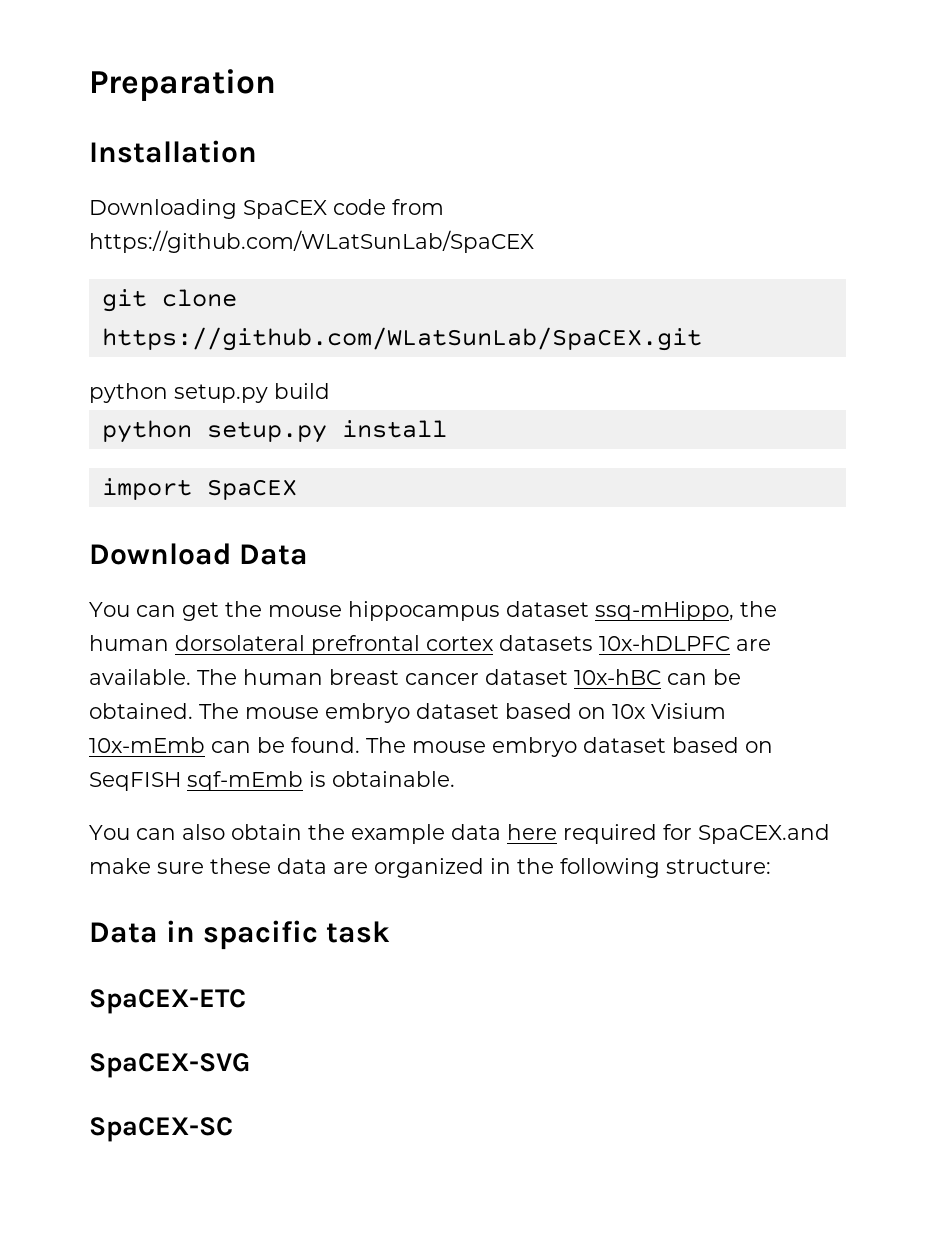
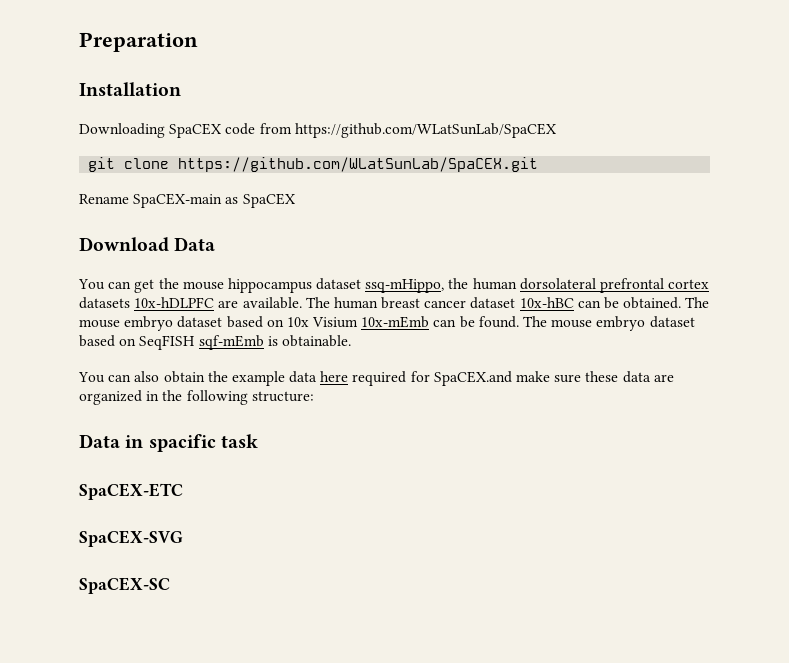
[89,383,330,403] [101,420,447,443] [101,478,192,500] python setup.py build // python setup.py install // import -> [79,193,239,208] Rename SpaCEX-main as

